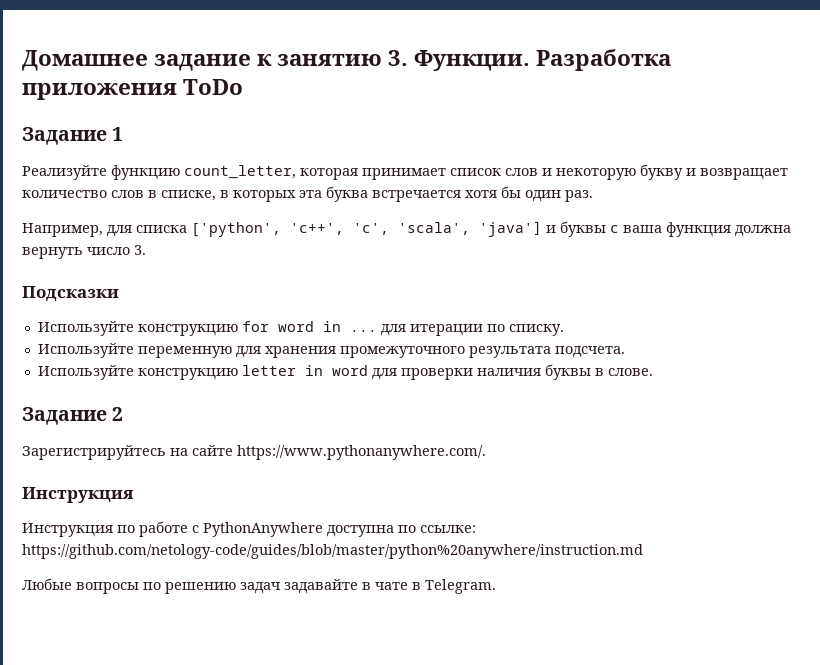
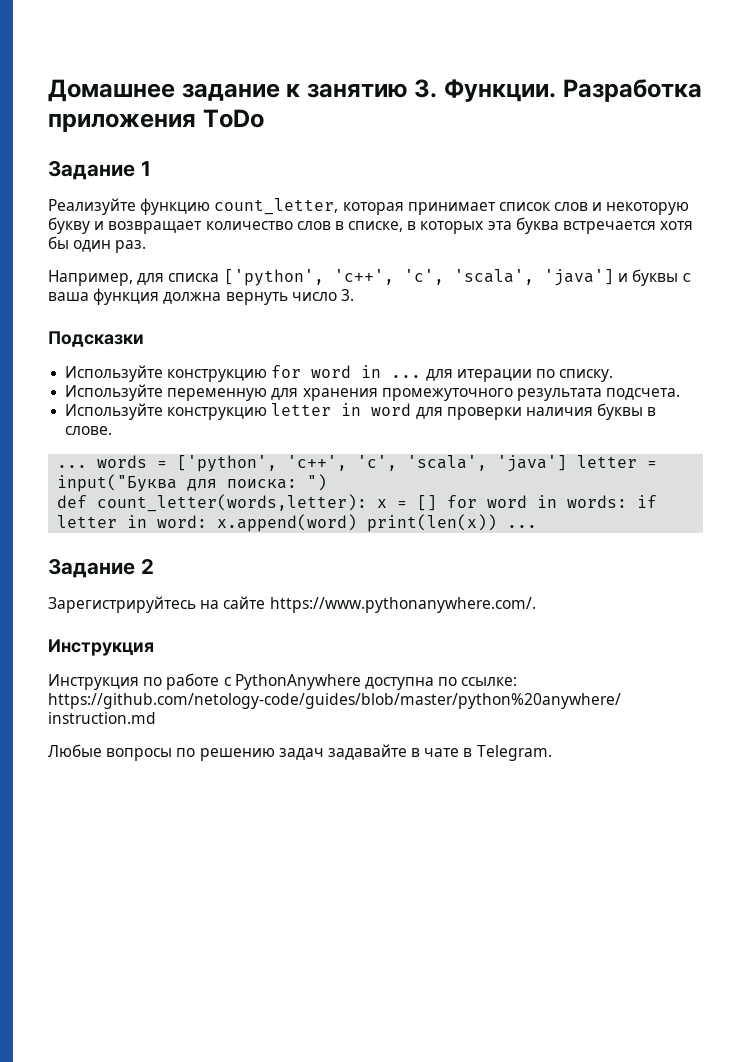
(653, 372) none -> [57,455,658,472] [57,474,328,492] [57,494,658,512] [57,514,538,532] // ... words = ['python', 'c++', 'c', 'scala', 'java'] letter = input("Буква для поиска: ") // def count_letter(words,letter): x = [] for word in words: if letter in word: x.append(word) print(len(x)) ...

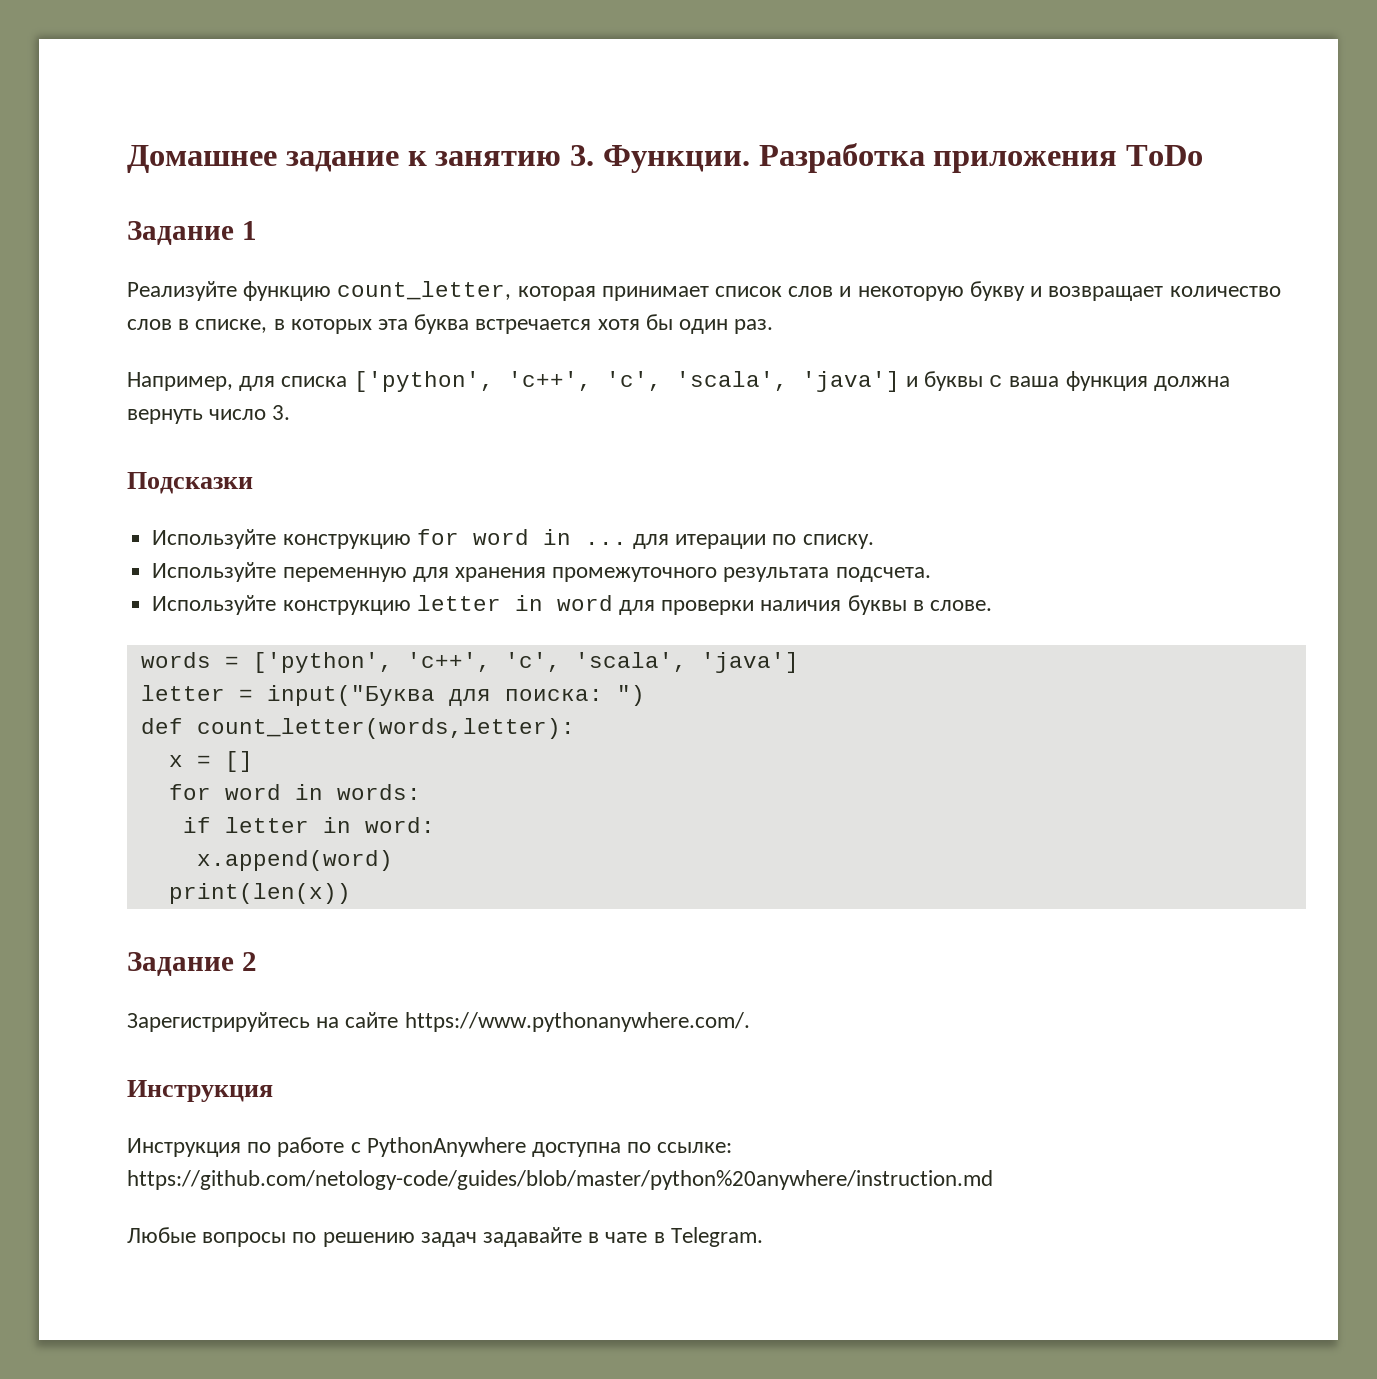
[57,465,88,468] ... -> (992, 605) none
(568, 463) none -> (799, 662) //
(368, 503) none -> (575, 728) //
(438, 503) none -> (253, 761) //
(628, 501) none -> (421, 792) //
(208, 521) none -> (435, 825) //
(358, 523) none -> (393, 860) //
[507,525,538,528] ... -> (351, 893) none

